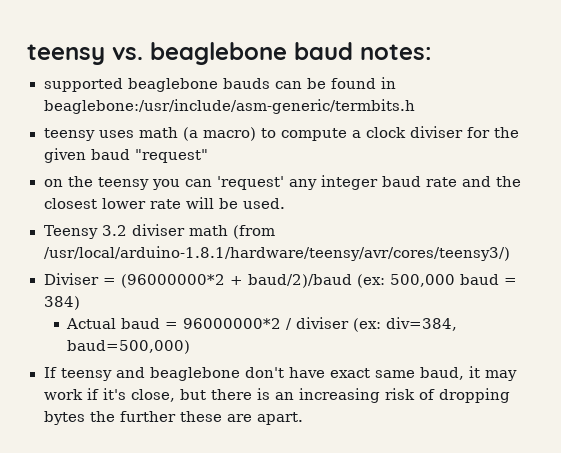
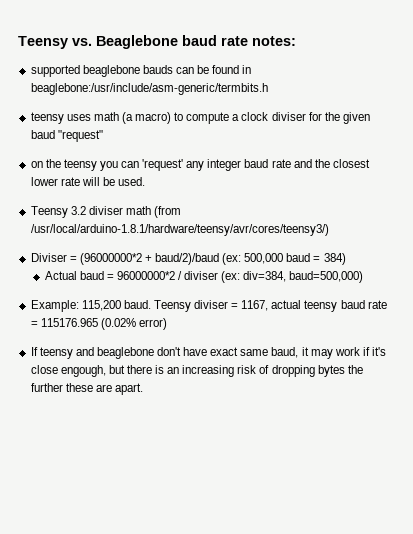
[27,42,353,65] teensy vs. beaglebone baud -> [18,35,248,49] Teensy vs. Beaglebone baud rate
(191, 347) none -> [30,300,387,312] [30,318,167,330] // Example: 115,200 baud. Teensy diviser = 1167, actual teensy baud rate = 115176.965 (0.02% error)
[130,389,175,402] close, -> [30,365,106,377] close engough,

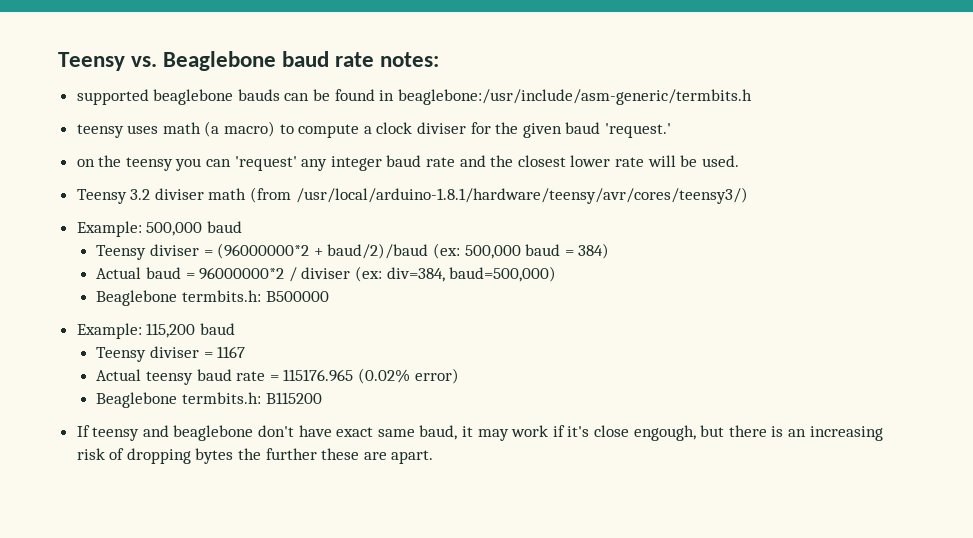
[57,130,103,142] "request" -> [604,123,671,138] 'request.'
[30,253,67,262] Diviser -> [76,221,242,237] [96,244,200,260] Example: 500,000 baud // Teensy diviser
(364, 277) none -> [96,290,329,306] // Beaglebone termbits.h: B500000
[123,300,302,312] baud. Teensy diviser = 1167, actual -> [199,323,235,335] [96,346,246,362] [96,369,142,381] baud // Teensy diviser = 1167 // Actual
(167, 324) none -> [96,392,322,408] // Beaglebone termbits.h: B115200

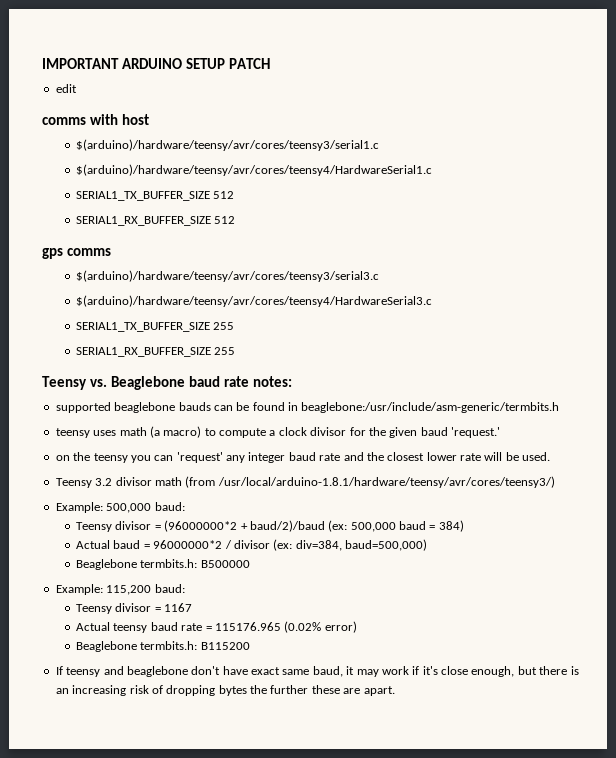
(58, 61) none -> [42,58,270,69] [55,84,77,93] [42,114,149,125] [76,139,380,151] [76,164,433,176] [76,191,235,201] [76,216,236,226] [42,248,111,259] [76,270,380,282] [76,295,433,307] [76,322,235,332] [76,347,236,357] IMPORTANT ARDUINO SETUP PATCH // edit // comms with host // $(arduino)/hardware/teensy/avr/cores/teensy3/serial1.c // $(arduino)/hardware/teensy/avr/cores/teensy4/HardwareSerial1.c // SERIAL1_TX_BUFFER_SIZE 512 // SERIAL1_RX_BUFFER_SIZE 512 // gps comms // $(arduino)/hardware/teensy/avr/cores/teensy3/serial3.c // $(arduino)/hardware/teensy/avr/cores/teensy4/HardwareSerial3.c // SERIAL1_TX_BUFFER_SIZE 255 // SERIAL1_RX_BUFFER_SIZE 255 //
[417,122,467,134] diviser -> [310,427,347,436] divisor
[154,188,204,200] diviser -> [115,477,152,486] divisor
[206,221,242,233] [96,244,200,260] baud // Teensy diviser -> [154,502,185,511] [76,521,152,532] baud: // Teensy divisor
[301,267,351,279] diviser -> [233,540,270,549] divisor
[199,323,235,335] [96,346,200,362] baud // Teensy diviser -> [154,584,185,593] [76,603,152,614] baud: // Teensy divisor
[633,425,696,441] engough, -> [471,666,515,677] enough,

